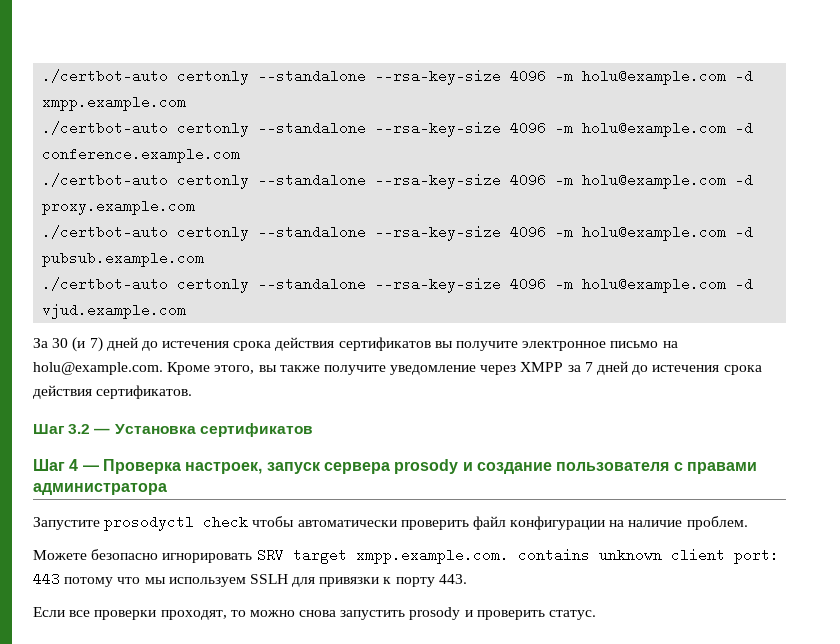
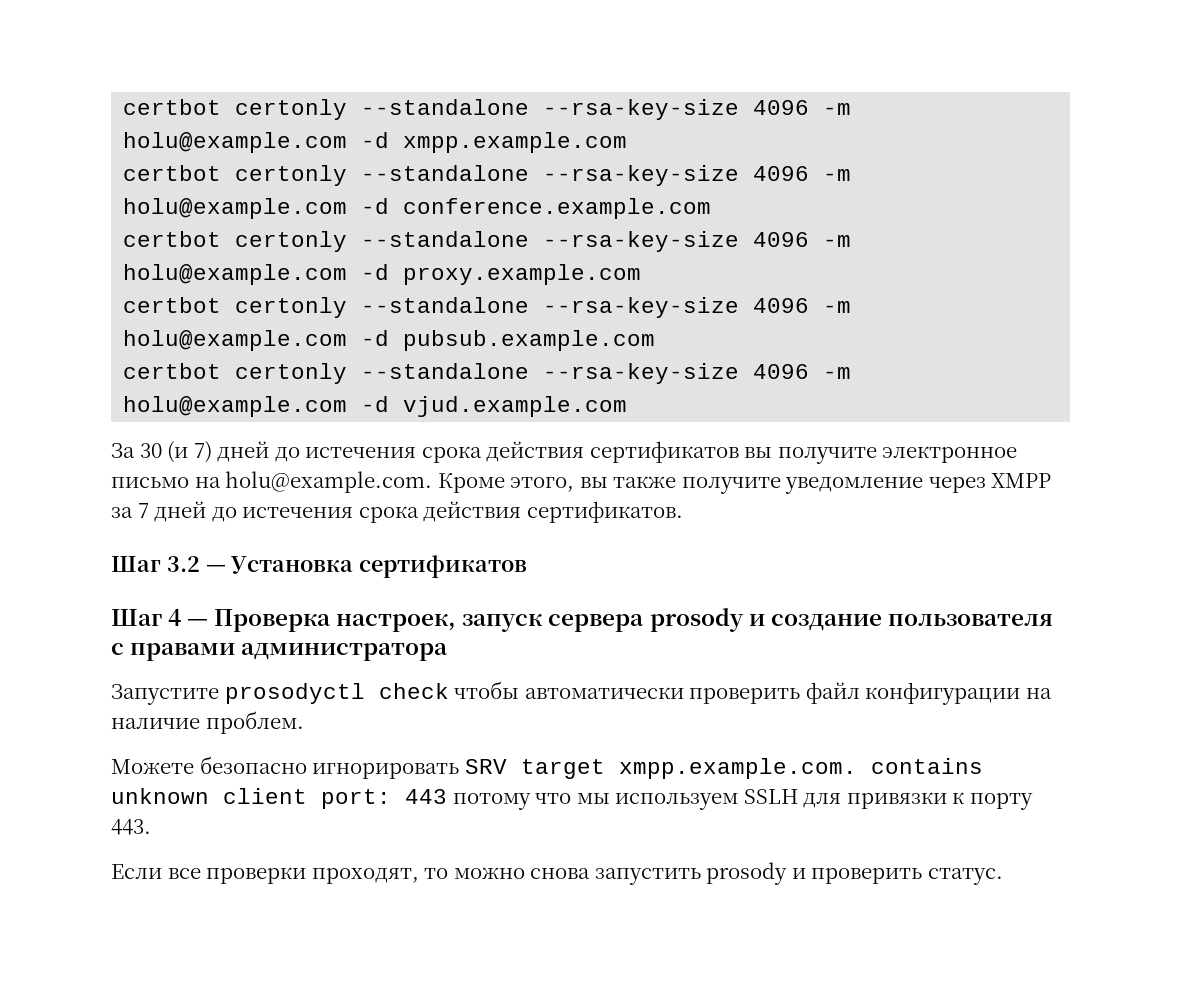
[42,69,169,83] ./certbot-auto -> [123,99,222,115] certbot
[42,121,169,135] ./certbot-auto -> [123,165,222,181] certbot
[42,173,169,187] ./certbot-auto -> [123,231,222,247] certbot
[42,225,169,239] ./certbot-auto -> [123,297,222,313] certbot
[42,277,169,291] ./certbot-auto -> [123,363,222,379] certbot

